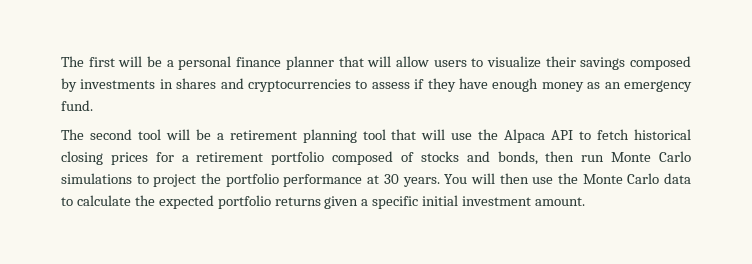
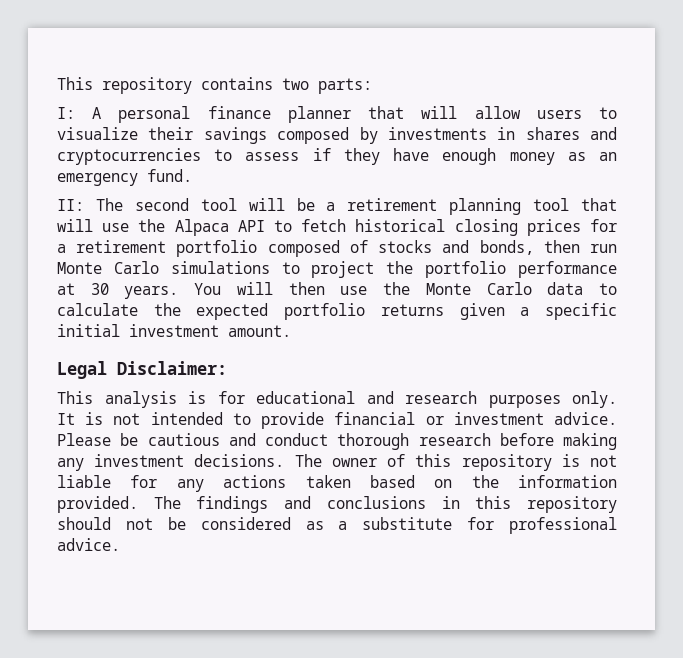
[61,56,174,67] The first will be a -> [57,77,372,94] [57,107,102,119] This repository contains two parts: // I: A
(93, 105) none -> [57,199,84,211] II:
(586, 201) none -> [57,361,227,379] [57,391,617,408] [57,412,617,429] [57,433,617,450] [57,454,617,471] [57,475,617,492] [57,496,617,513] [57,517,617,534] [57,538,120,551] // Legal Disclaimer: // This analysis is for educational and research purposes only. It is not intended to provide financial or investment advice. Please be cautious and conduct thorough research before making any investment decisions. The owner of this repository is not liable for any actions taken based on the information provided. The findings and conclusions in this repository should not be considered as a substitute for professional advice.

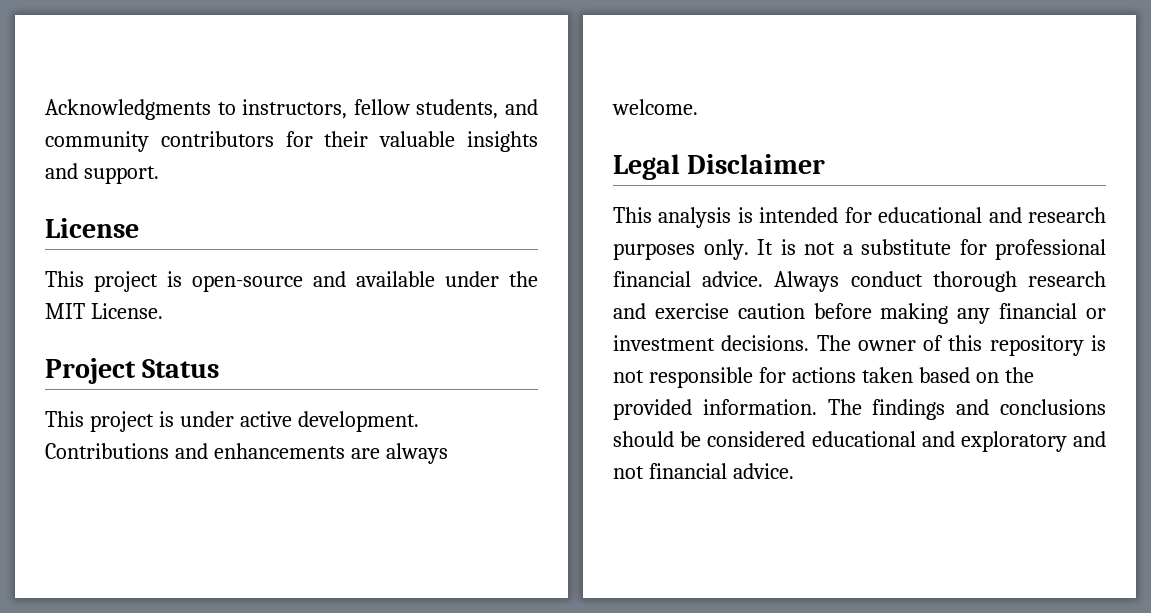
[57,77,372,94] [57,106,617,123] [57,127,617,144] [57,148,617,165] [57,169,192,186] [57,198,617,215] [57,219,617,236] [57,240,617,257] [57,261,617,278] [57,282,618,299] [57,303,617,320] [57,324,291,337] This repository contains two parts: // I: A personal finance planner that will allow users to visualize their savings composed by investments in shares and cryptocurrencies to assess if they have enough money as an emergency fund. // II: The second tool will be a retirement planning tool that will use the Alpaca API to fetch historical closing prices for a retirement portfolio composed of stocks and bonds, then run Monte Carlo simulations to project the portfolio performance at 30 years. You will then use the Monte Carlo data to calculate the expected portfolio returns given a specific initial investment amount. -> [45,99,538,120] [45,131,538,152] [45,163,159,184] [45,218,139,238] [45,271,538,292] [45,303,163,319] [45,358,220,384] [45,411,419,432] [45,443,448,464] [612,99,698,115] Acknowledgments to instructors, fellow students, and community contributors for their valuable insights and support. // License // This project is open-source and available under the MIT License. // Project Status // This project is under active development. Contributions and enhancements are always welcome.
[117,361,227,375] Disclaimer: -> [687,154,826,174] Disclaimer
(206, 397) none -> [759,207,839,223] intended
[150,412,617,429] [57,433,491,450] intended to provide financial or investment advice. Please be cautious and conduct thorough research -> [842,239,1106,260] [613,271,1106,292] [613,303,805,319] a substitute for professional financial advice. Always conduct thorough research and exercise caution
(84, 464) none -> [999,303,1106,319] financial or
[57,475,204,492] liable for any -> [648,367,786,388] responsible for
[518,475,617,488] [57,496,138,513] information provided. -> [613,399,817,420] provided information.
[441,496,617,513] [57,517,617,534] in this repository should not be considered as a substitute for professional -> [613,431,1106,452] [613,463,727,479] should be considered educational and exploratory and not financial

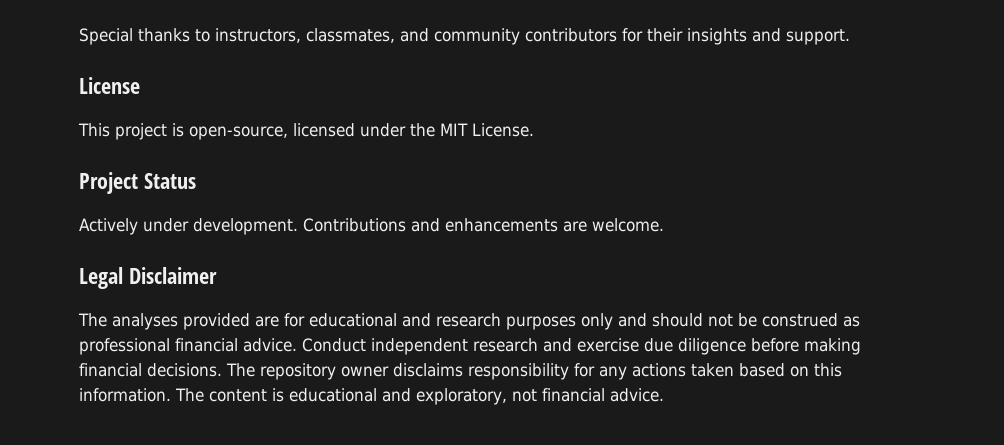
[45,99,499,120] Acknowledgments to instructors, fellow students, -> [79,28,395,45] Special thanks to instructors, classmates,
[379,131,456,147] valuable -> (683, 35) none
[192,271,435,292] open-source and available -> [189,123,355,140] open-source, licensed
[45,411,292,432] This project is under active -> [79,218,189,235] Actively under
[385,443,448,464] always -> (587, 226) none
[613,207,839,228] This analysis is intended -> [78,313,279,330] The analyses provided are
[703,239,1106,260] [613,271,1106,292] [613,303,1106,324] [613,335,1106,356] [613,367,1034,388] [613,399,1106,420] [613,431,1106,452] only. It is not a substitute for professional financial advice. Always conduct thorough research and exercise caution before making any financial or investment decisions. The owner of this repository is not responsible for actions taken based on the provided information. The findings and conclusions should be considered educational and exploratory and -> [581,313,860,330] [79,338,861,355] [79,363,842,380] [79,388,507,405] only and should not be construed as professional financial advice. Conduct independent research and exercise due diligence before making financial decisions. The repository owner disclaims responsibility for any actions taken based on this information. The content is educational and exploratory,

